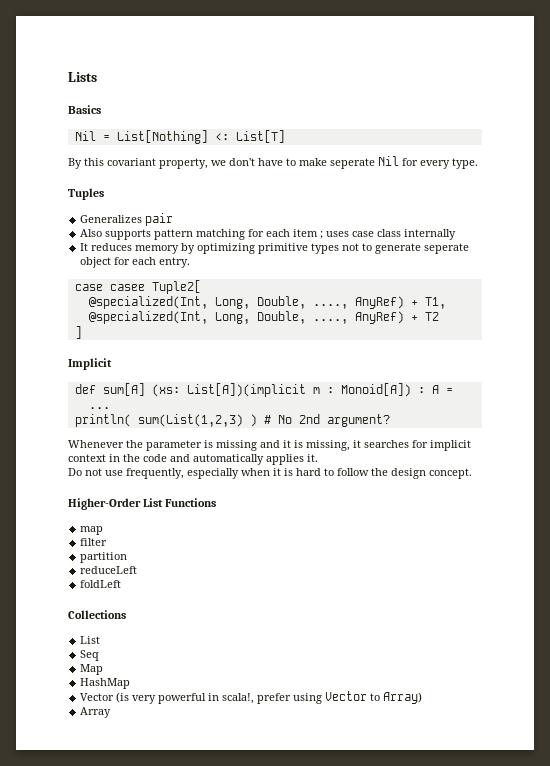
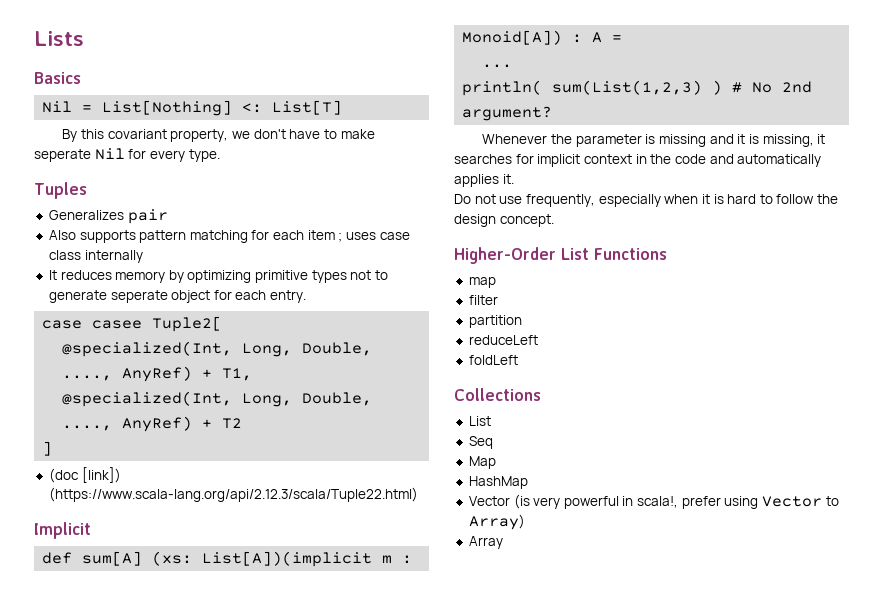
(82, 332) none -> [48,467,121,483] [48,487,418,502] // (doc [link]) (https://www.scala-lang.org/api/2.12.3/scala/Tuple22.html)

